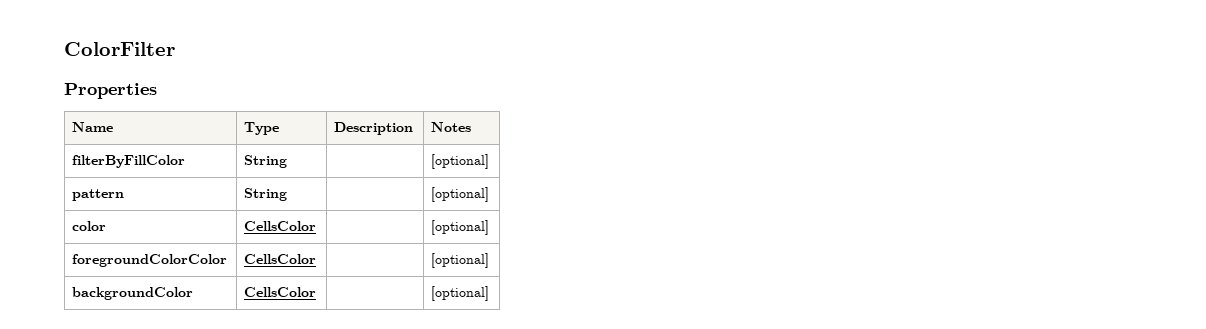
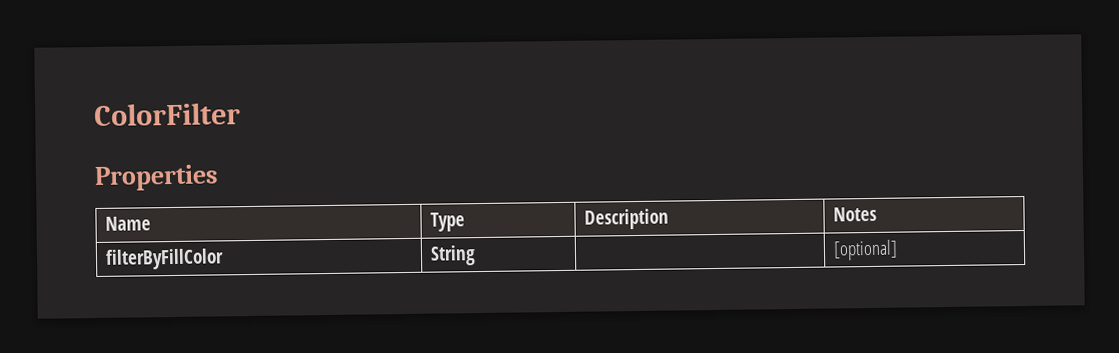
[72,189,125,201] [244,188,288,201] [431,187,490,202] [72,221,107,231] [244,221,317,231] [431,220,490,235] [72,254,228,267] [244,254,317,264] [431,253,490,268] [72,287,194,300] [244,287,317,297] [431,286,490,301] // pattern | String | | [optional] // color | CellsColor | | [optional] // foregroundColorColor | CellsColor | | [optional] // backgroundColor | CellsColor | | [optional] -> (898, 250) none

